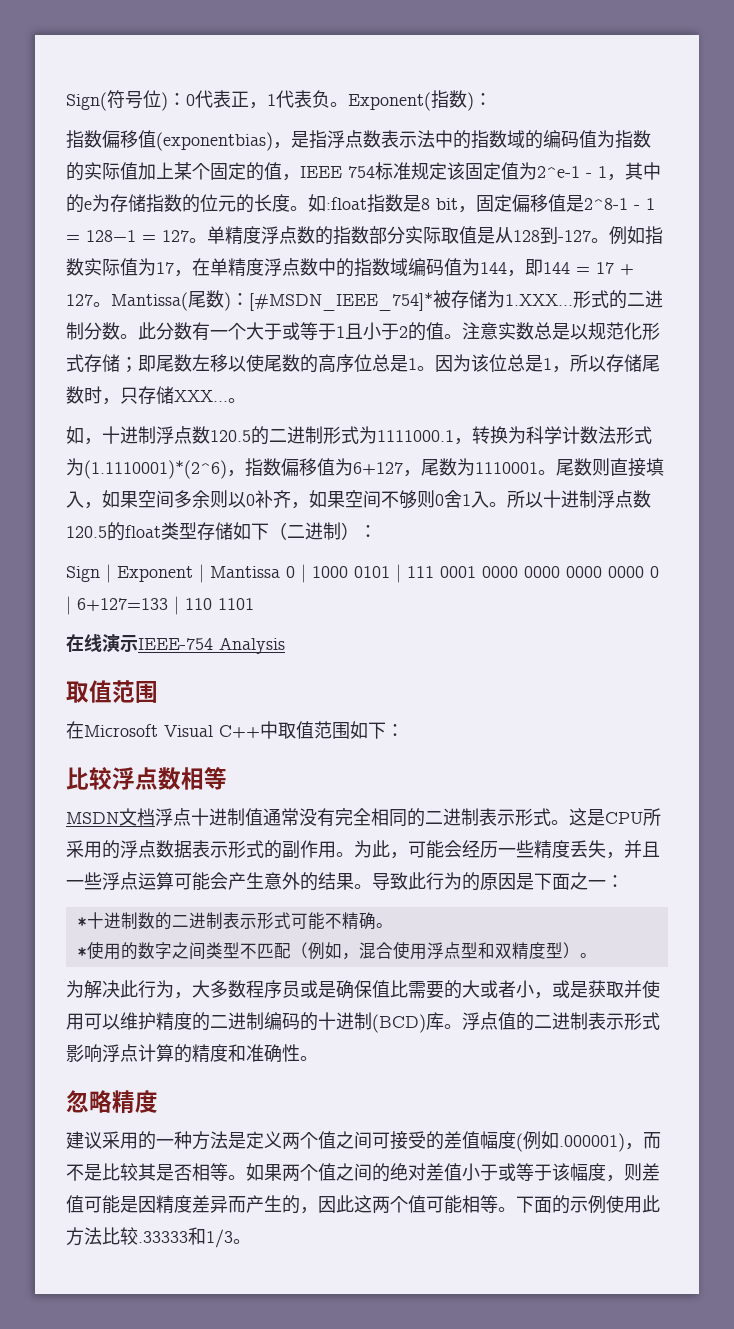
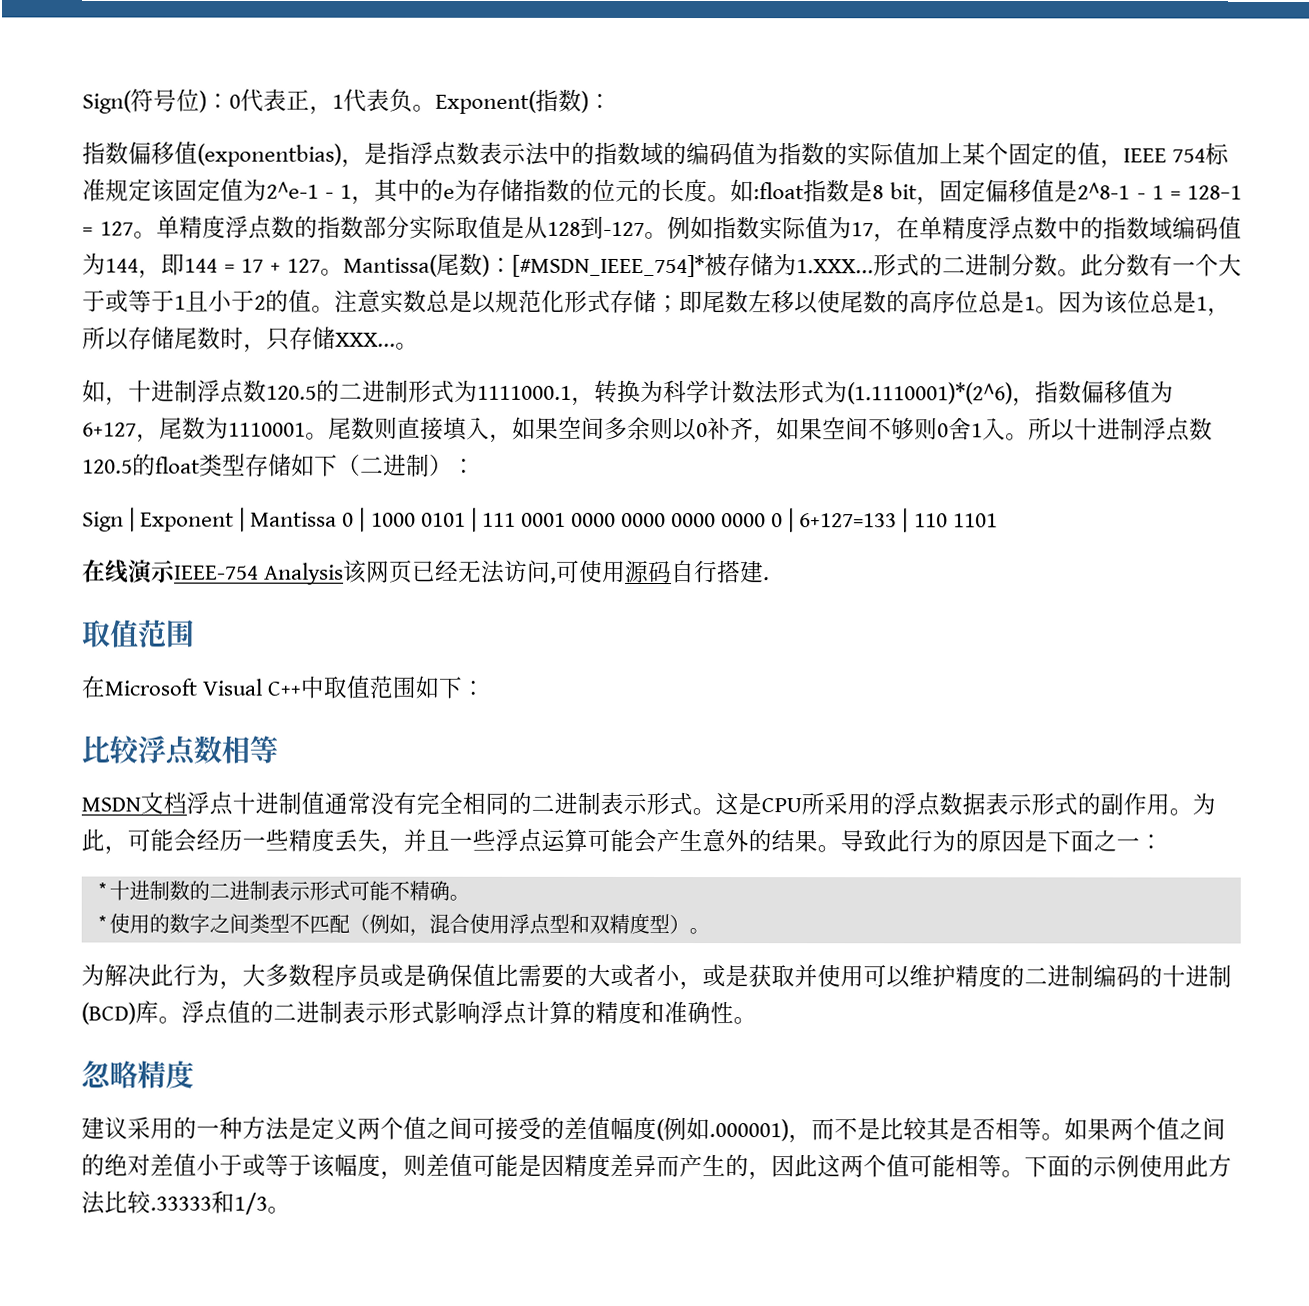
(285, 645) none -> [343,559,771,584] 该网页已经无法访问,可使用源码自行搭建.

